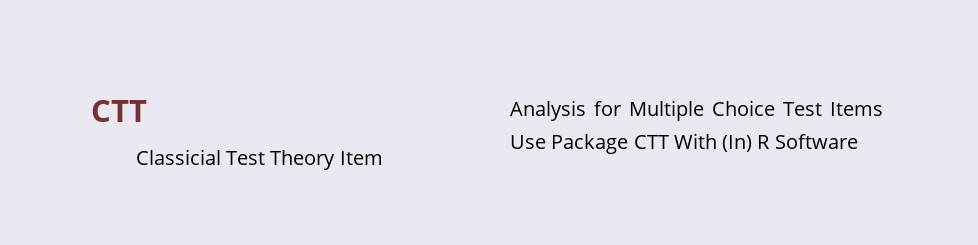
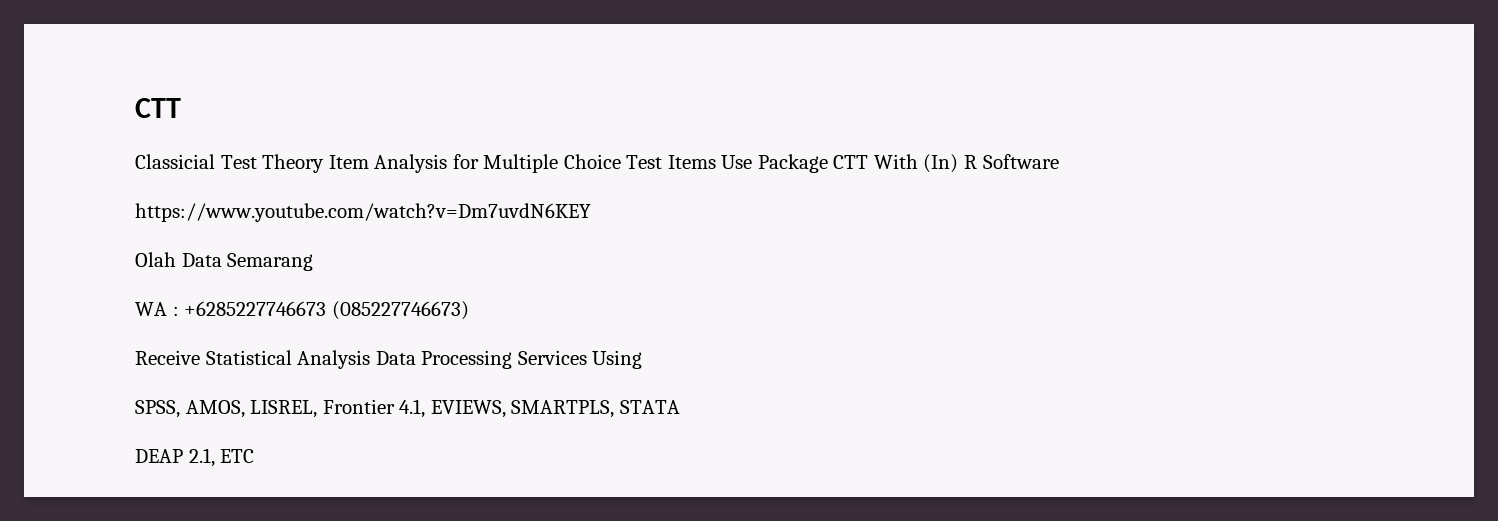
(858, 141) none -> [135,203,591,222] [135,252,314,271] [135,301,469,320] [135,350,643,369] [135,399,680,418] [135,448,255,467] // https://www.youtube.com/watch?v=Dm7uvdN6KEY // Olah Data Semarang // WA : +6285227746673 (085227746673) // Receive Statistical Analysis Data Processing Services Using // SPSS, AMOS, LISREL, Frontier 4.1, EVIEWS, SMARTPLS, STATA // DEAP 2.1, ETC

